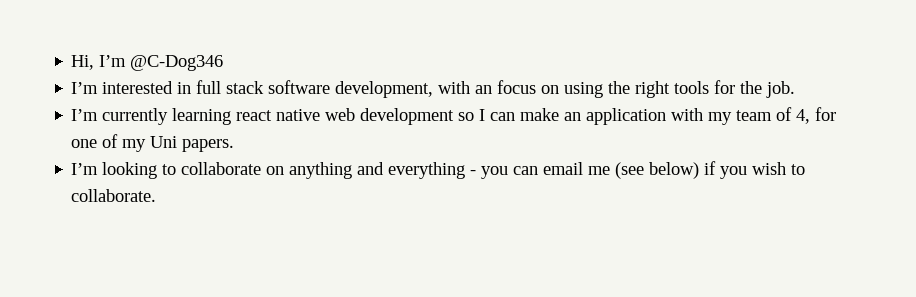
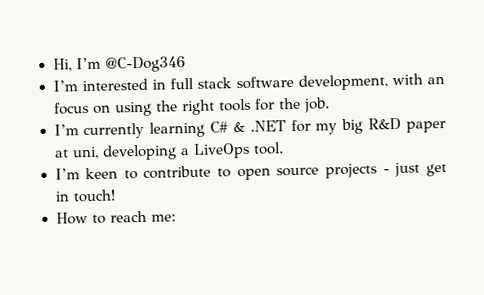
[236,107,837,125] [71,134,235,152] [71,161,806,179] [71,189,157,202] react native web development so I can make an application with my team of 4, for one of my Uni papers. // I’m looking to collaborate on anything and everything - you can email me (see below) if you wish to collaborate. -> [210,117,447,135] [54,142,284,161] [54,162,447,181] [54,189,116,203] [55,210,176,225] C# & .NET for my big R&D paper at uni, developing a LiveOps tool. // I’m keen to contribute to open source projects - just get in touch! // How to reach me:

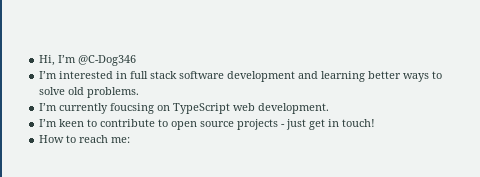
[297,73,445,91] [53,97,330,117] [53,117,447,140] [54,142,284,161] development, with an focus on using the right tools for the job. // I’m currently learning C# & .NET for my big R&D paper at uni, developing a LiveOps tool. -> [227,71,443,82] [39,87,140,98] [39,103,330,114] development and learning better ways to solve old problems. // I’m currently foucsing on TypeScript web development.

